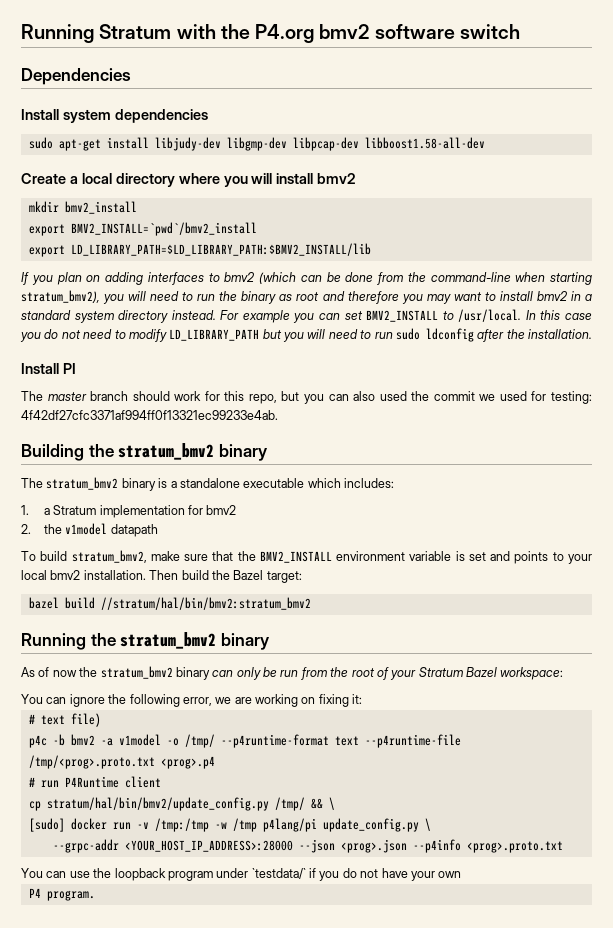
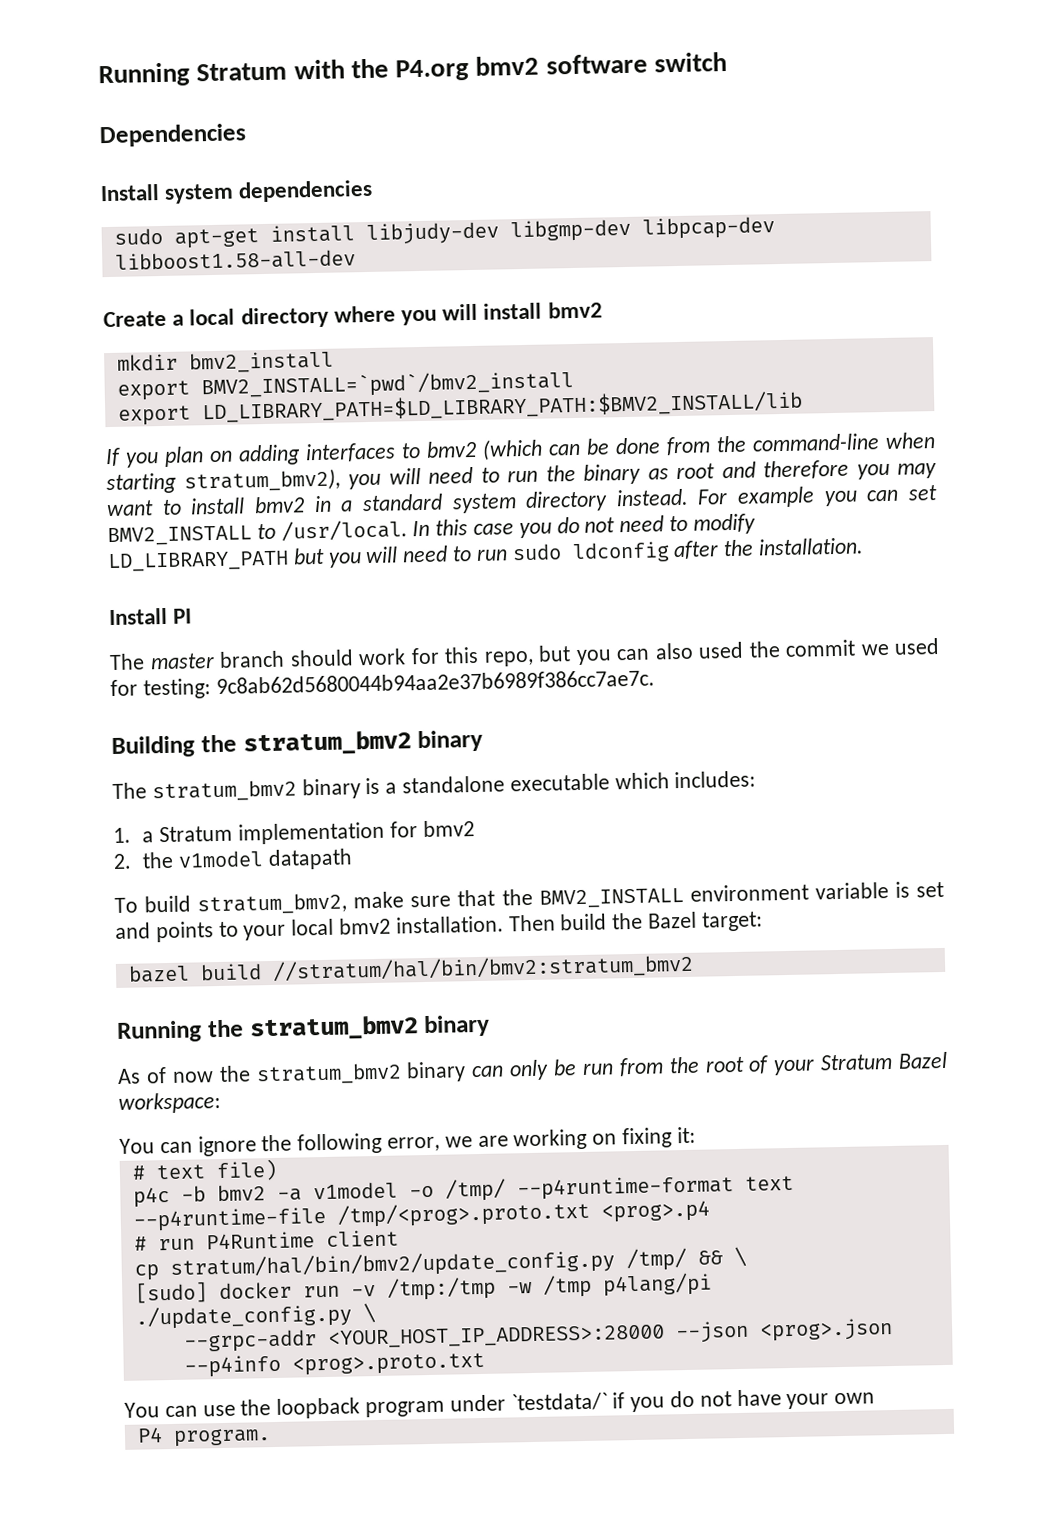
[21,410,278,420] 4f42df27cfc3371af994ff0f13321ec99233e4ab. -> [215,669,655,695] 9c8ab62d5680044b94aa2e37b6989f386cc7ae7c.
[322,818,419,832] update_config.py -> [134,1303,352,1330] ./update_config.py

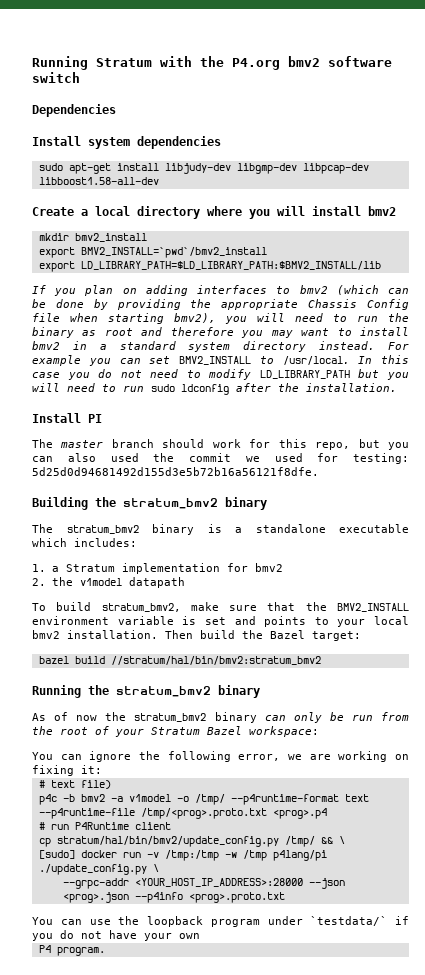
[666,433,880,456] from the command-line -> [93,299,409,310] [32,313,60,322] by providing the appropriate Chassis Config file
[183,468,341,493] stratum_bmv2), -> [174,313,216,323] bmv2),
[215,669,655,695] 9c8ab62d5680044b94aa2e37b6989f386cc7ae7c. -> [32,467,319,476] 5d25d0d94681492d155d3e5b72b16a56121f8dfe.

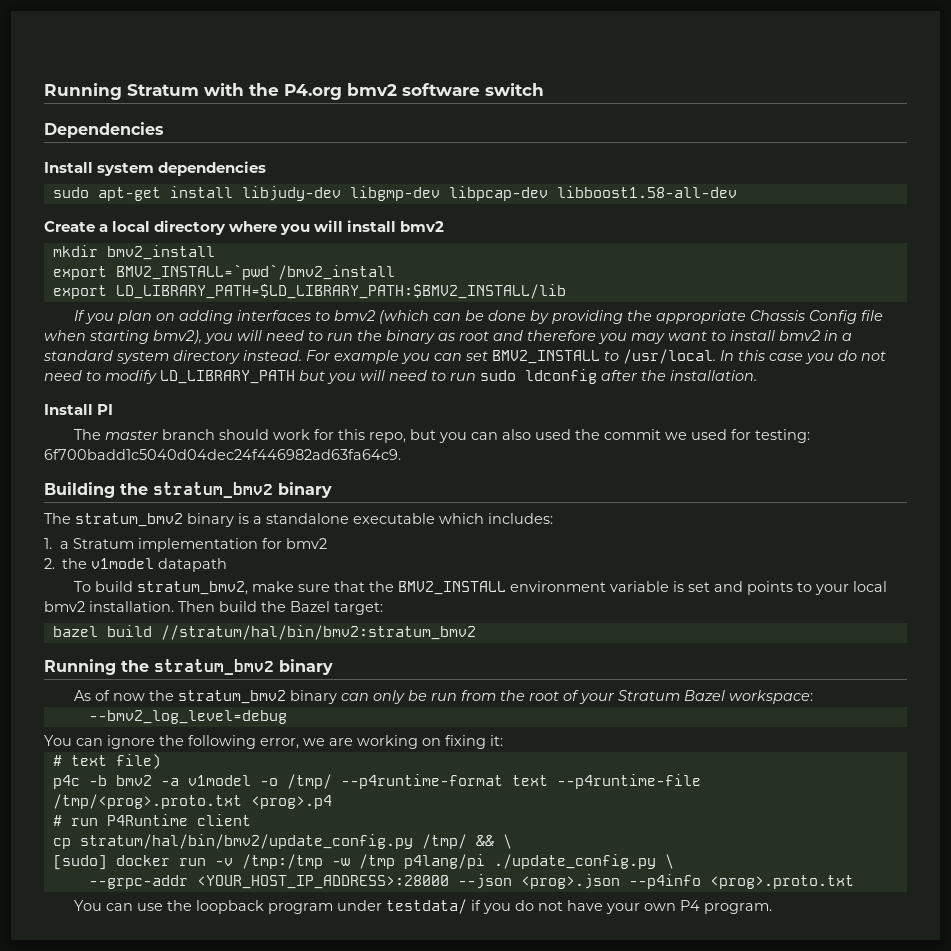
[32,467,319,476] 5d25d0d94681492d155d3e5b72b16a56121f8dfe. -> [44,449,401,460] 6f700badd1c5040d04dec24f446982ad63fa64c9.
(319, 731) none -> [88,710,287,724] // --bmv2_log_level=debug
[310,916,388,926] `testdata/` -> [385,899,467,914] testdata/
(200, 936) // -> (676, 907) none

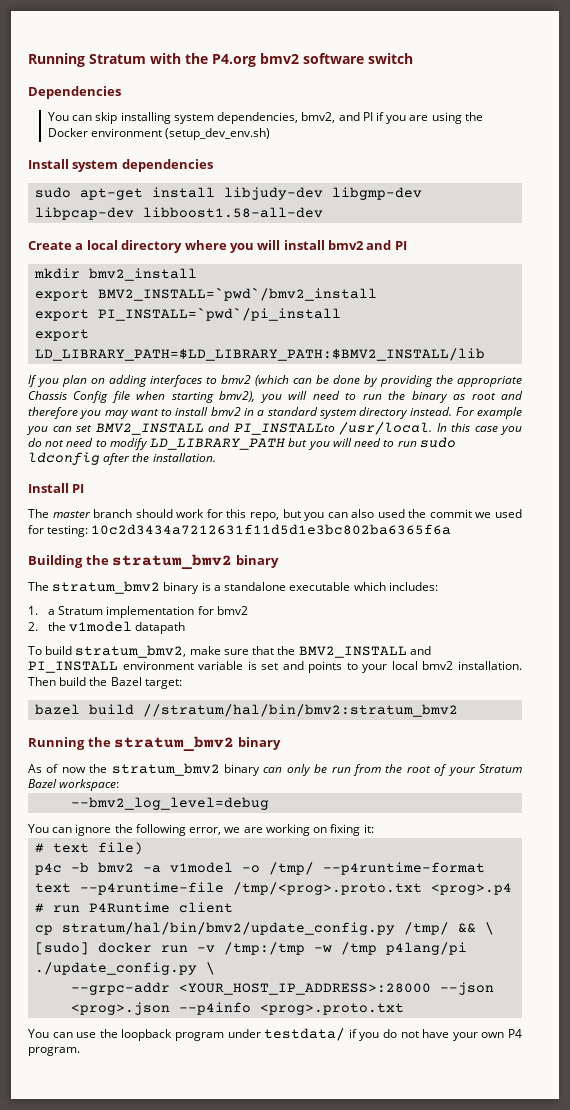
(164, 130) none -> [47,112,483,124] [47,128,271,140] // You can skip installing system dependencies, bmv2, and PI if you are using the Docker environment (setup_dev_env.sh)
(445, 226) none -> [366,240,407,250] and PI
(395, 272) none -> [35,307,342,321] // export PI_INSTALL=`pwd`/pi_install
[604,351,619,361] to -> [208,423,335,435] and PI_INSTALLto
[44,449,401,460] 6f700badd1c5040d04dec24f446982ad63fa64c9. -> [91,524,452,535] 10c2d3434a7212631f11d5d1e3bc802ba6365f6a
(506, 588) none -> [409,646,431,655] [28,661,118,673] and PI_INSTALL

